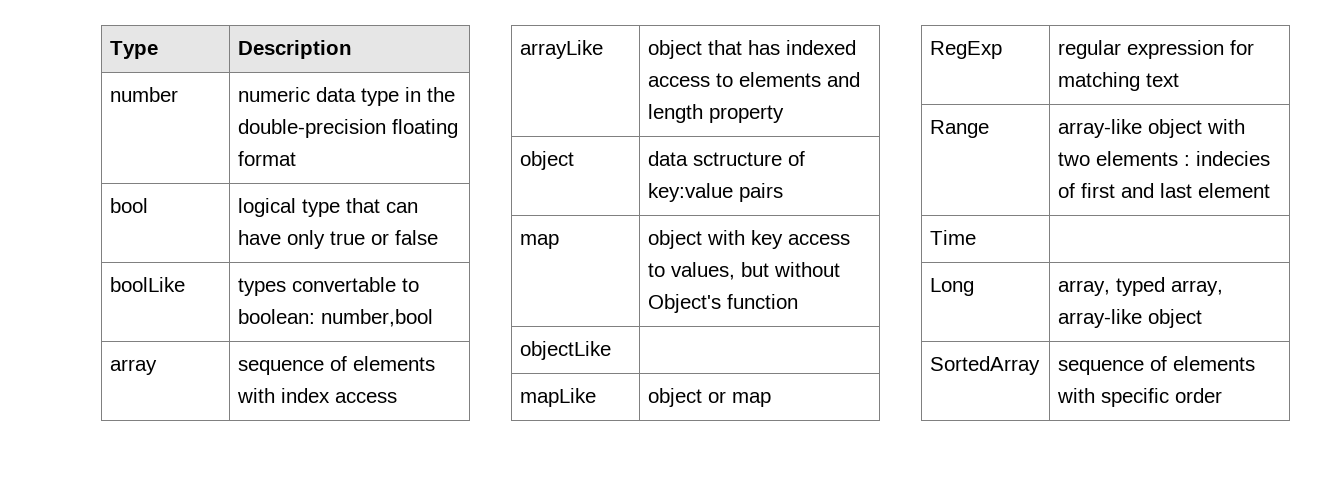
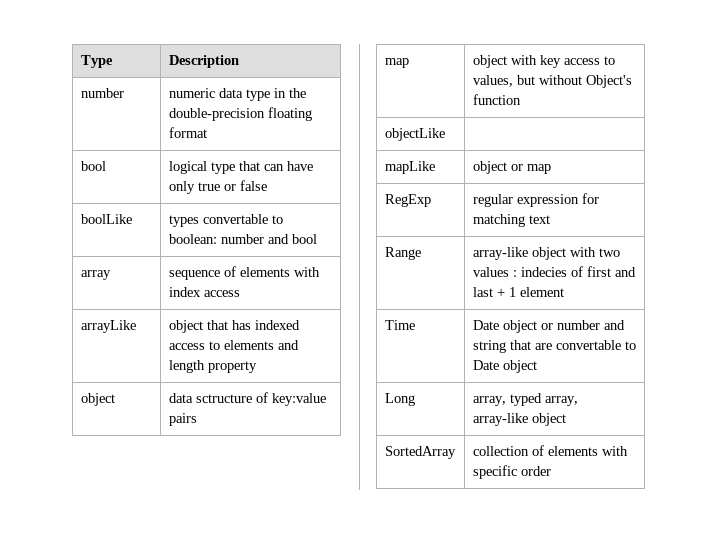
[321,309,434,327] number,bool -> [220,234,317,244] number and bool
[1096,151,1179,166] elements -> [472,267,509,277] values
(1193, 190) none -> [496,287,516,297] + 1
(977, 237) none -> [472,320,625,333] [472,340,636,353] [472,360,537,373] Date object or number and string that are convertable to Date object
[1058,360,1145,375] sequence -> [472,446,529,456] collection

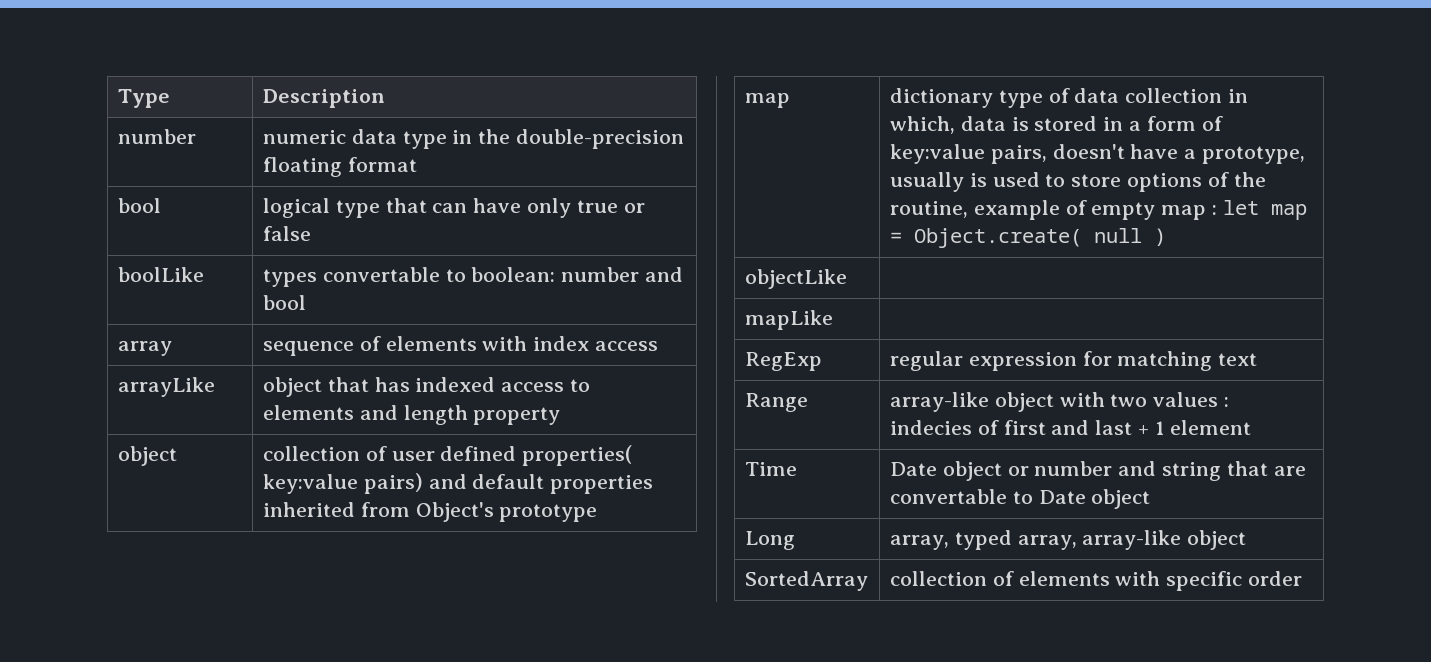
[168,392,326,406] [168,413,197,426] [384,58,409,68] [472,55,615,68] [472,75,632,88] [472,94,521,105] data sctructure of key:value pairs // map | object with key access to values, but without Object's function -> [262,445,633,466] [262,473,654,494] [262,502,598,522] [744,93,790,108] [889,88,1248,108] [889,116,1223,134] [889,144,1305,164] [889,172,1266,192] [889,200,1307,220] [889,228,1166,248] collection of user defined properties( key:value pairs) and default properties inherited from Object's prototype // map | dictionary type of data collection in which, data is stored in a form of key:value pairs, doesn't have a prototype, usually is used to store options of the routine, example of empty map : let map = Object.create( null )
[472,161,551,174] object or map -> (833, 320) none

